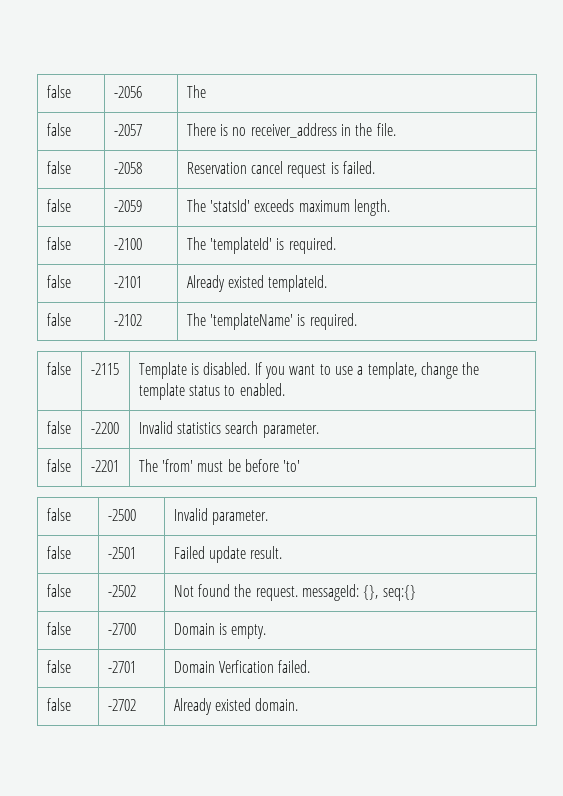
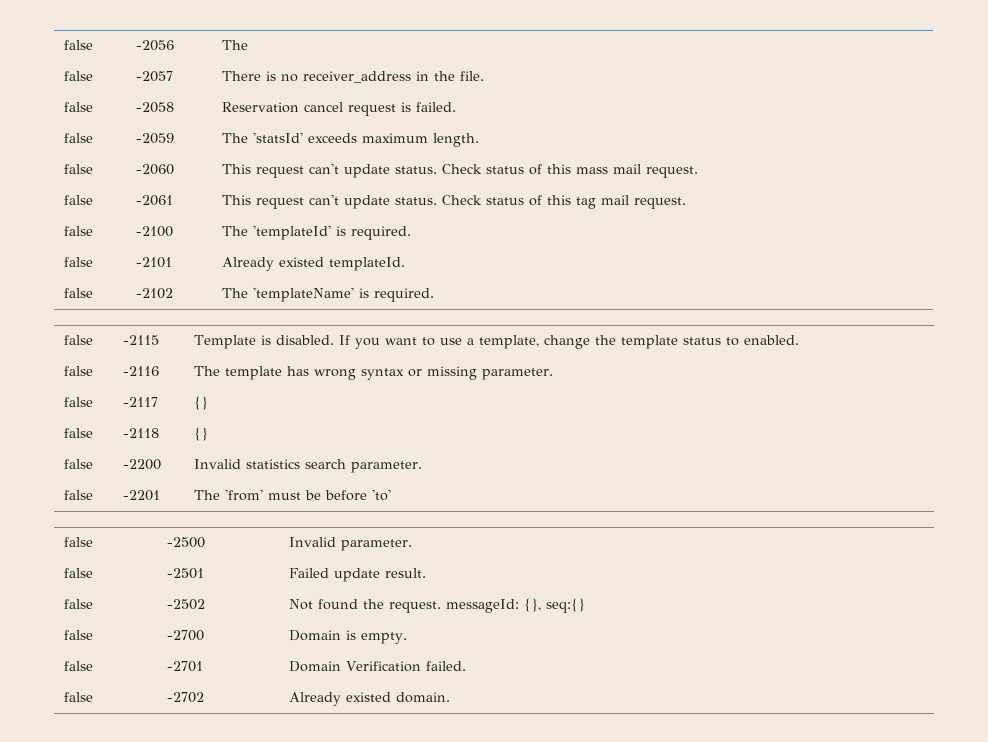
(390, 207) none -> [64,164,94,174] [136,164,175,175] [222,163,699,178] [64,195,94,205] [136,195,174,206] [222,194,687,209] // false | -2060 | This request can't update status. Check status of this mass mail request. // false | -2061 | This request can't update status. Check status of this tag mail request.
(285, 389) none -> [64,366,94,376] [123,366,160,376] [194,366,554,380] [64,397,94,407] [123,397,159,407] [194,396,209,410] [64,428,94,438] [123,428,160,438] [194,427,209,441] // false | -2116 | The template has wrong syntax or missing parameter. // false | -2117 | {} // false | -2118 | {}
[218,660,274,673] Verfication -> [346,661,422,672] Verification

